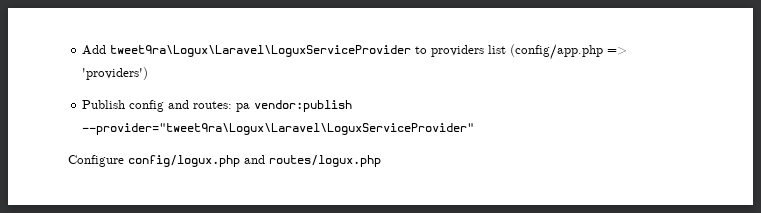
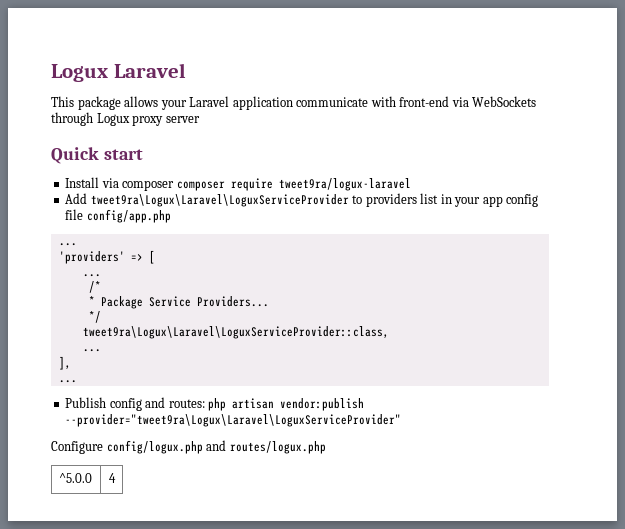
(82, 50) none -> [51,63,186,82] [51,96,537,110] [51,112,200,126] [51,147,143,164] [65,177,411,191] Logux Laravel // This package allows your Laravel application communicate with front-end via WebSockets through Logux proxy server // Quick start // Install via composer composer require tweet9ra/logux-laravel //
[510,44,628,60] [82,67,149,80] (config/app.php => 'providers') -> [440,194,539,207] [65,209,171,223] [58,243,77,246] [58,250,155,264] [82,274,101,277] [88,281,101,293] [88,296,269,309] [88,311,101,323] [82,326,389,339] [82,349,101,352] [58,356,71,370] [58,380,77,383] in your app config file config/app.php // ... // 'providers' => [ // ... // /* // * Package Service Providers... // */ // tweet9ra\Logux\Laravel\LoguxServiceProvider::class, // ... // ], // ...
[236,103,251,112] pa -> [208,398,275,411] php artisan
(381, 161) none -> [58,473,92,483] [108,473,116,483] // ^5.0.0 | 4

